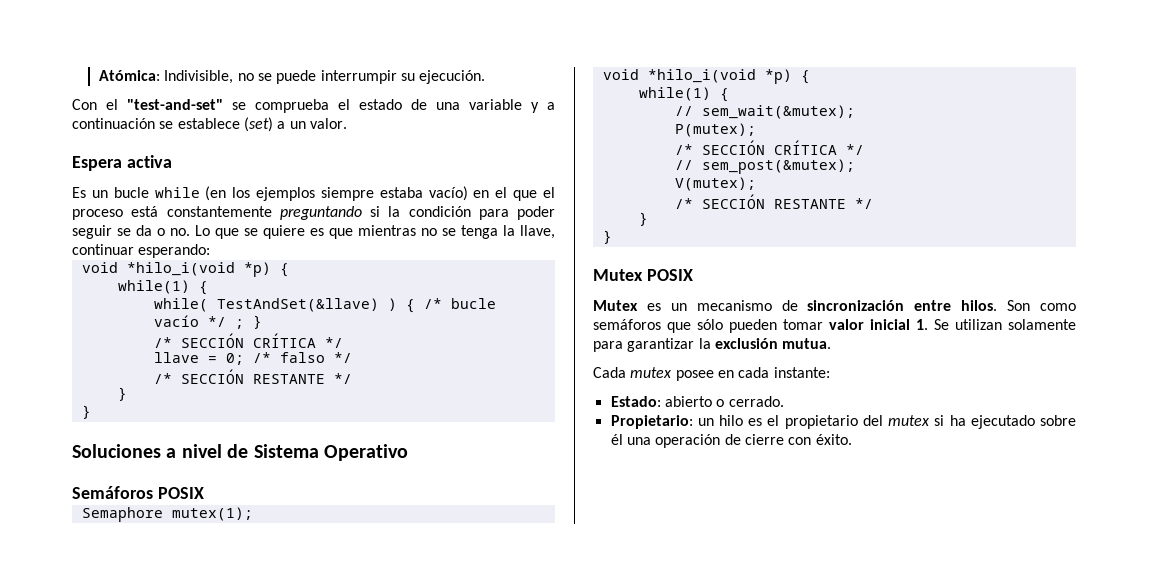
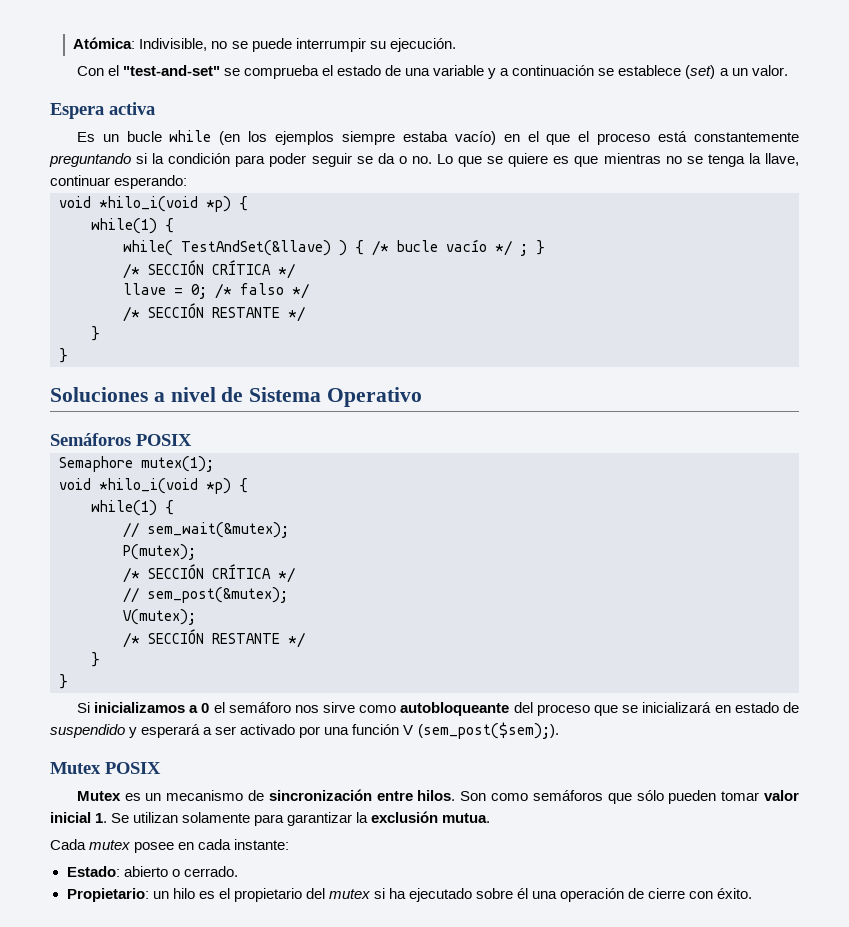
(612, 237) none -> [76,702,799,716] [50,722,559,739] // Si inicializamos a 0 el semáforo nos sirve como autobloqueante del proceso que se inicializará en estado de suspendido y esperará a ser activado por una función V (sem_post($sem);).

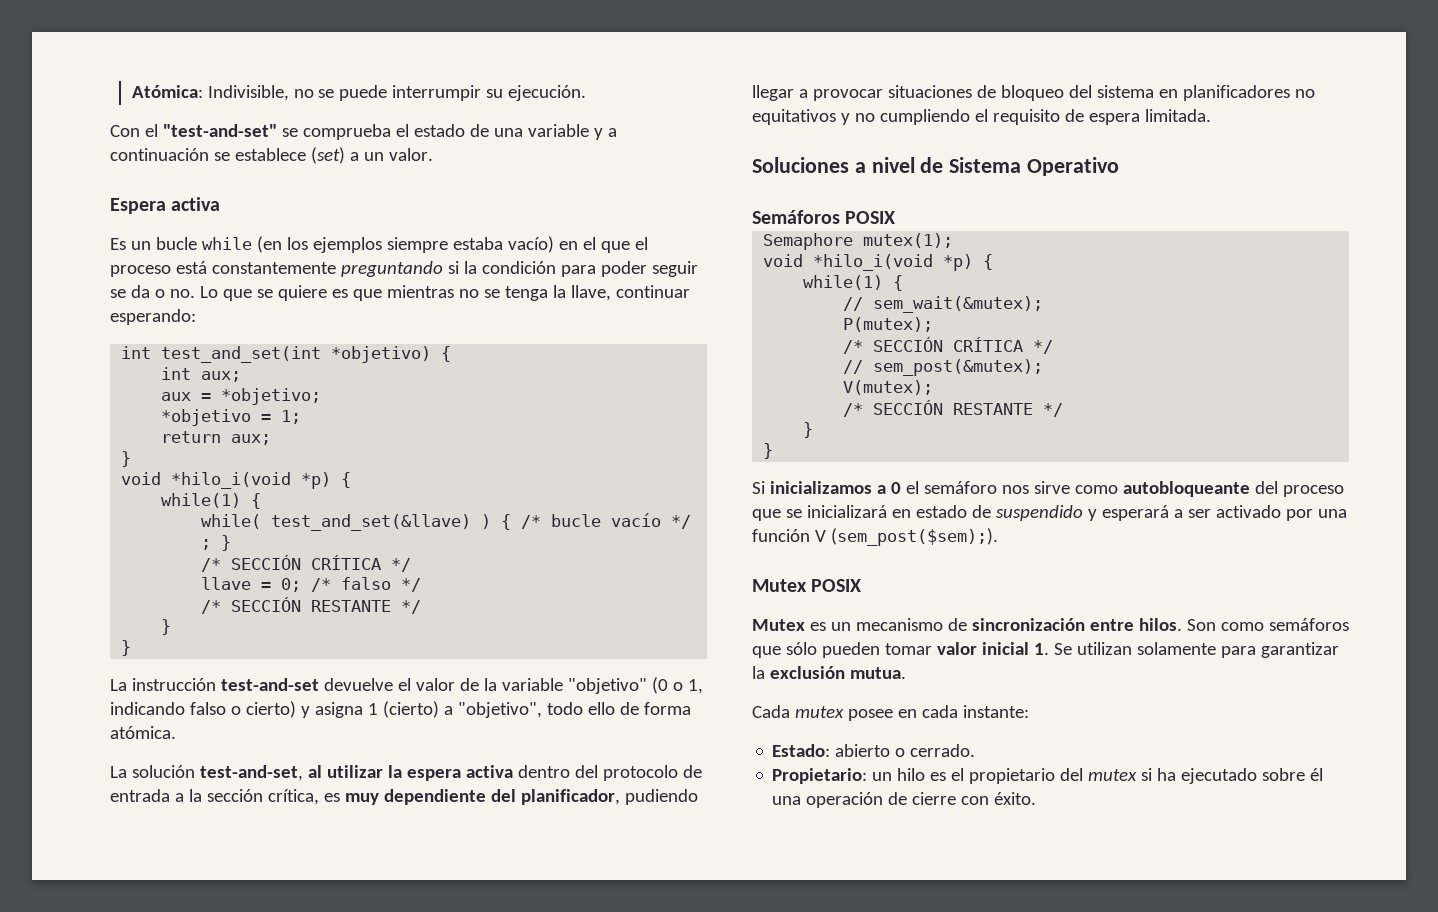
(188, 182) none -> [121,346,452,363] [161,367,242,382] [161,388,322,405] [161,409,302,426] [161,431,272,445] [121,451,132,467] // int test_and_set(int *objetivo) { // int aux; // aux = *objetivo; // *objetivo = 1; // return aux; // }
[181,240,331,256] TestAndSet(&llave) -> [271,514,472,531] test_and_set(&llave)
(68, 355) none -> [110,677,703,694] [110,701,691,718] [110,726,176,739] [110,765,702,781] [110,789,698,805] [752,85,1315,101] [752,109,1211,125] // La instrucción test-and-set devuelve el valor de la variable "objetivo" (0 o 1, indicando falso o cierto) y asigna 1 (cierto) a "objetivo", todo ello de forma atómica. // La solución test-and-set, al utilizar la espera activa dentro del protocolo de entrada a la sección crítica, es muy dependiente del planificador, pudiendo llegar a provocar situaciones de bloqueo del sistema en planificadores no equitativos y no cumpliendo el requisito de espera limitada.

